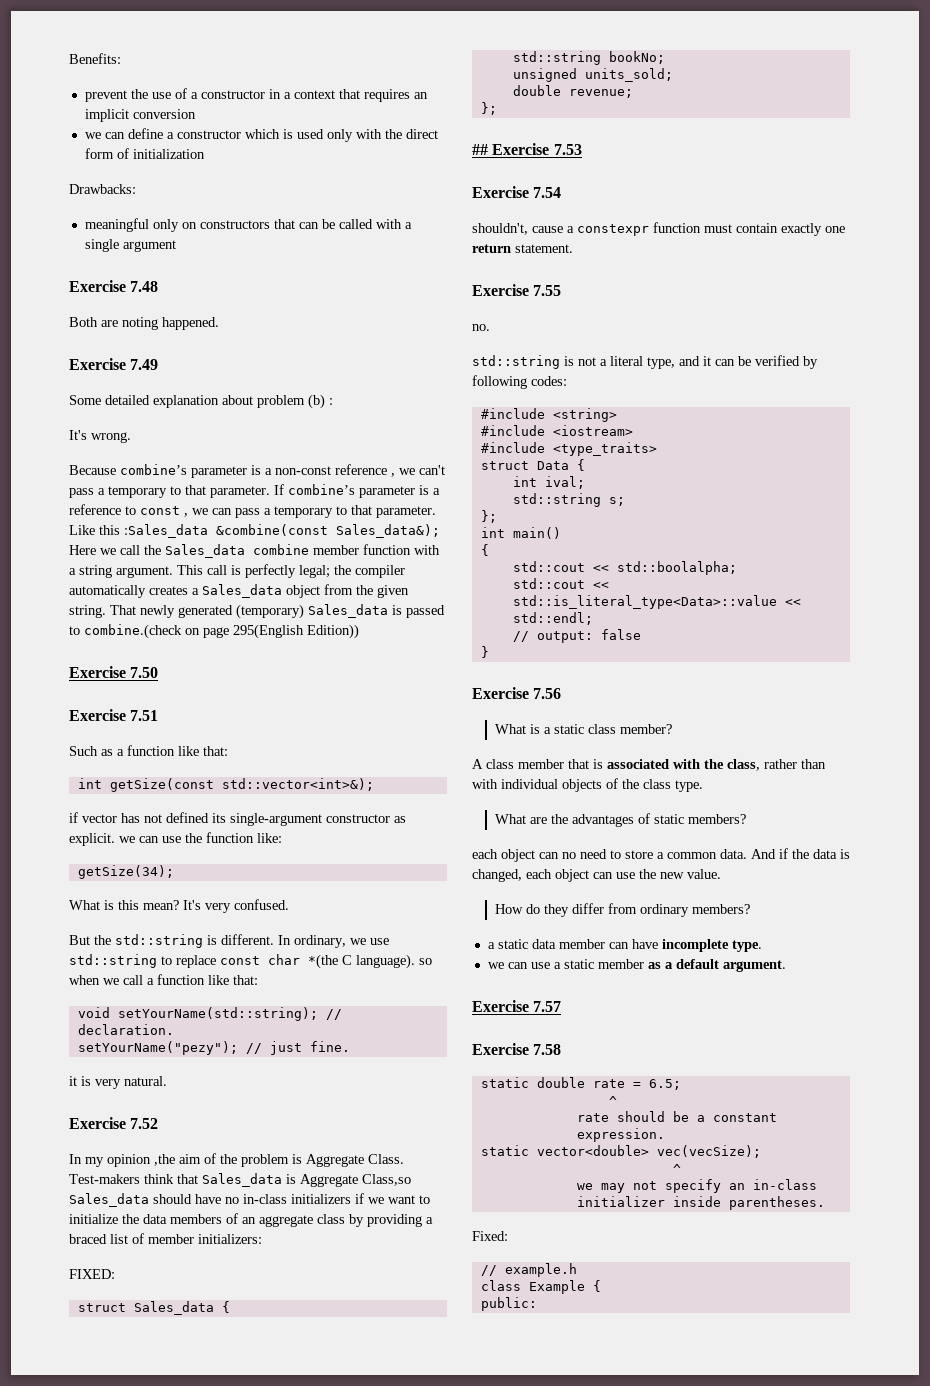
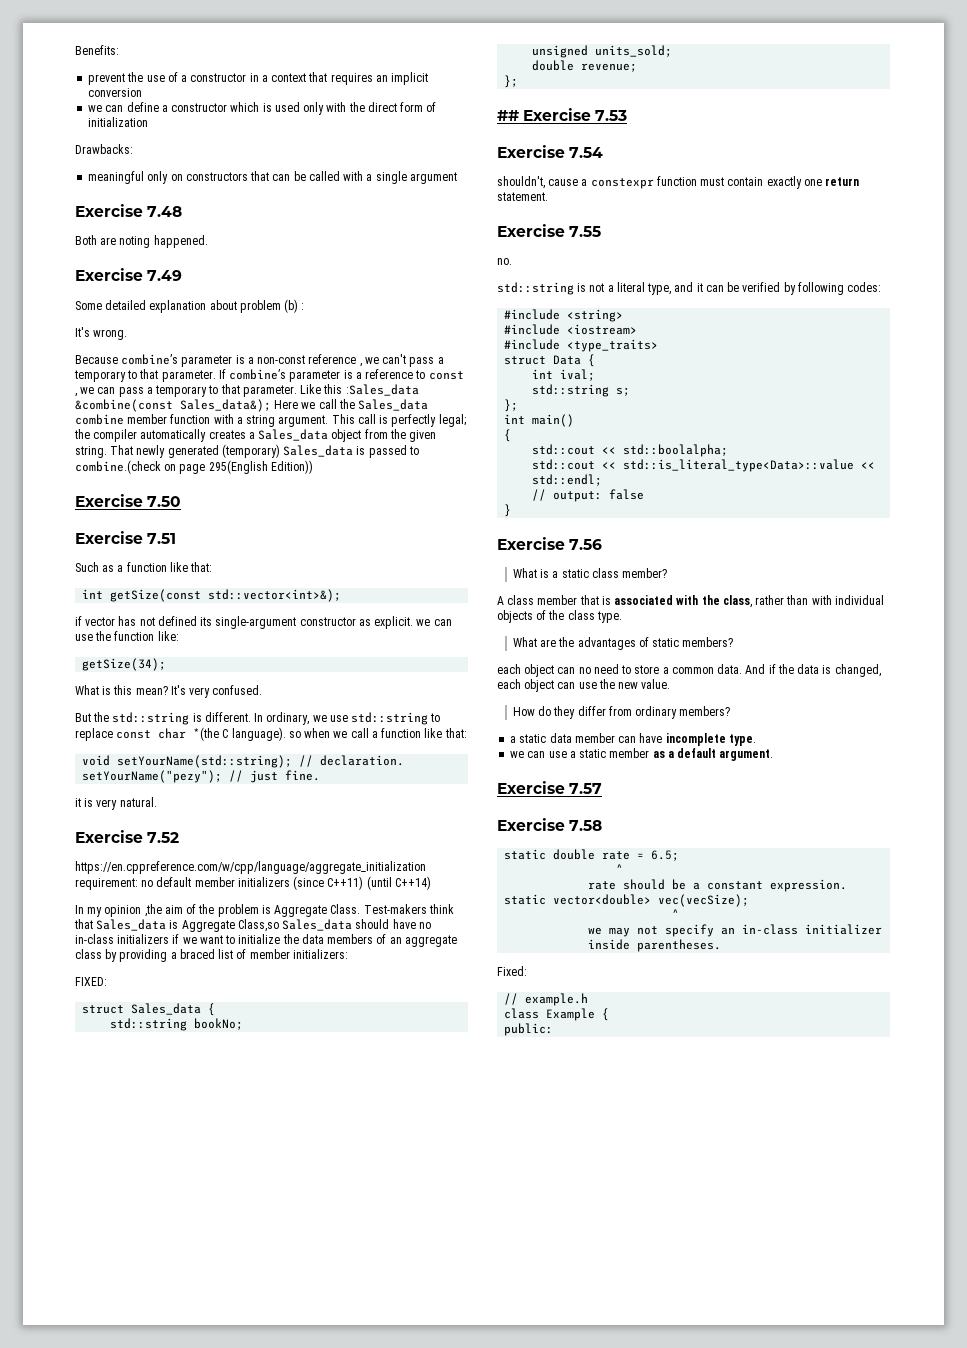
(159, 1123) none -> [75,861,426,874] [75,876,431,890] // https://en.cppreference.com/w/cpp/language/aggregate_initialization requirement: no default member initializers (since C++11) (until C++14)

